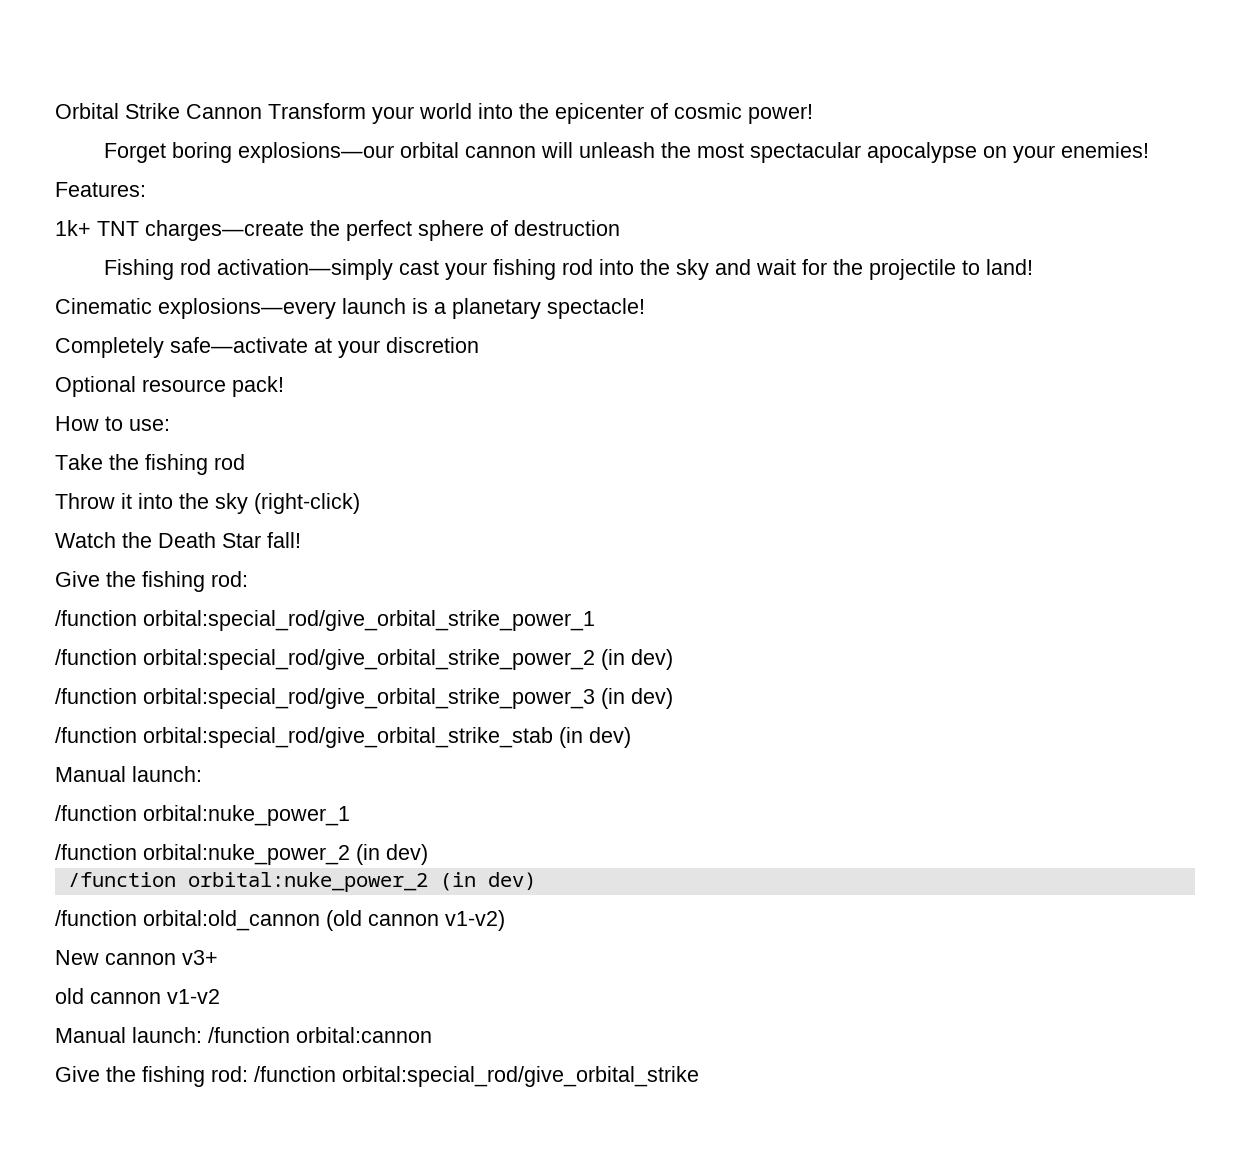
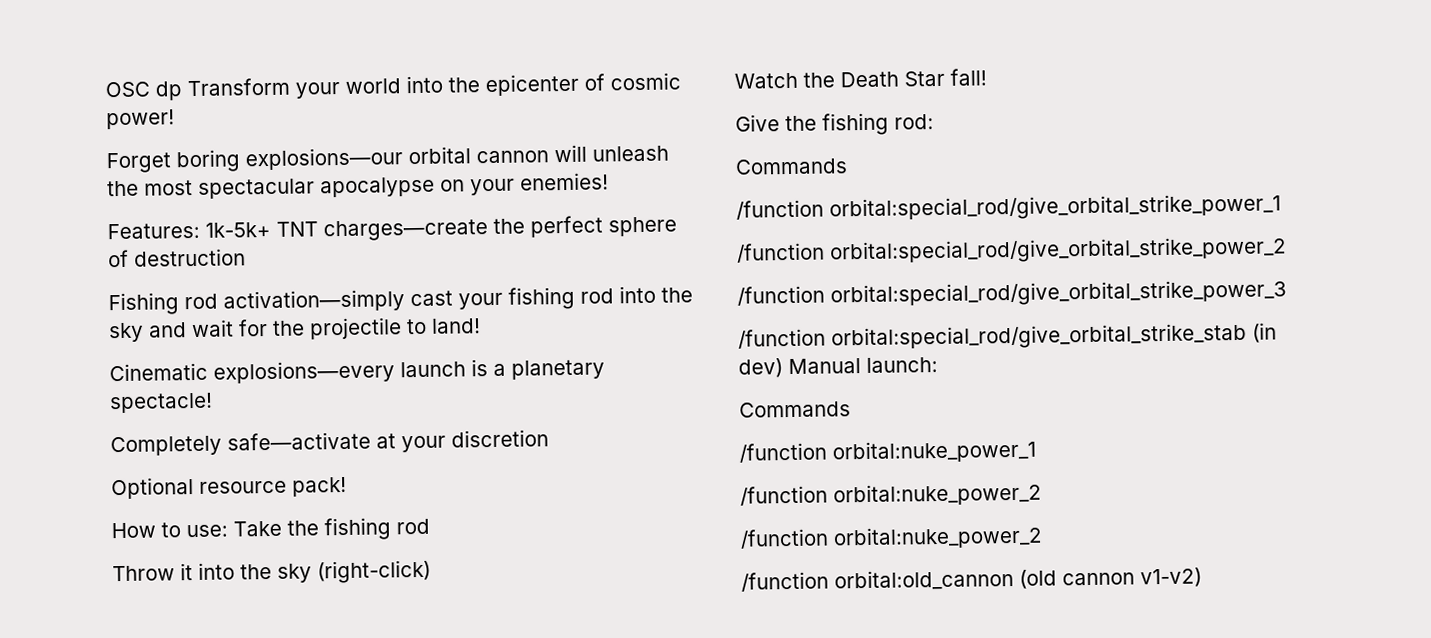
[55,103,262,119] Orbital Strike Cannon -> [105,81,183,101] OSC dp
[55,220,91,236] // 1k+ -> [205,221,271,238] 1k-5k+
(170, 425) // -> (228, 531) none
(248, 579) none -> [735,158,848,175] // Commands
[601,649,673,670] (in dev) -> (1287, 250) none
[601,688,673,709] (in dev) -> (1287, 293) none
[55,766,202,782] // Manual launch: -> [788,357,938,375] [739,401,851,418] Manual launch: // Commands
[356,844,428,865] [67,872,536,892] (in dev) // /function orbital:nuke_power_2 (in dev) -> [740,525,1043,550] // /function orbital:nuke_power_2
[55,950,218,965] [55,988,220,1004] [55,1027,432,1043] [55,1066,699,1087] // New cannon v3+ // old cannon v1-v2 // Manual launch: /function orbital:cannon // Give the fishing rod: /function orbital:special_rod/give_orbital_strike -> (1202, 577) none

